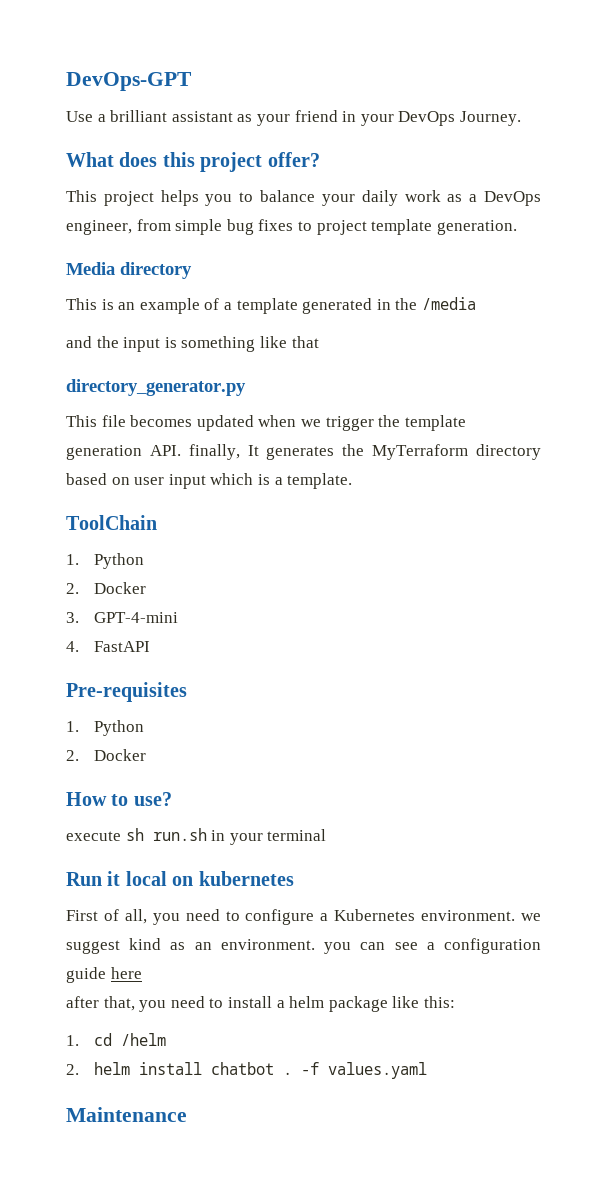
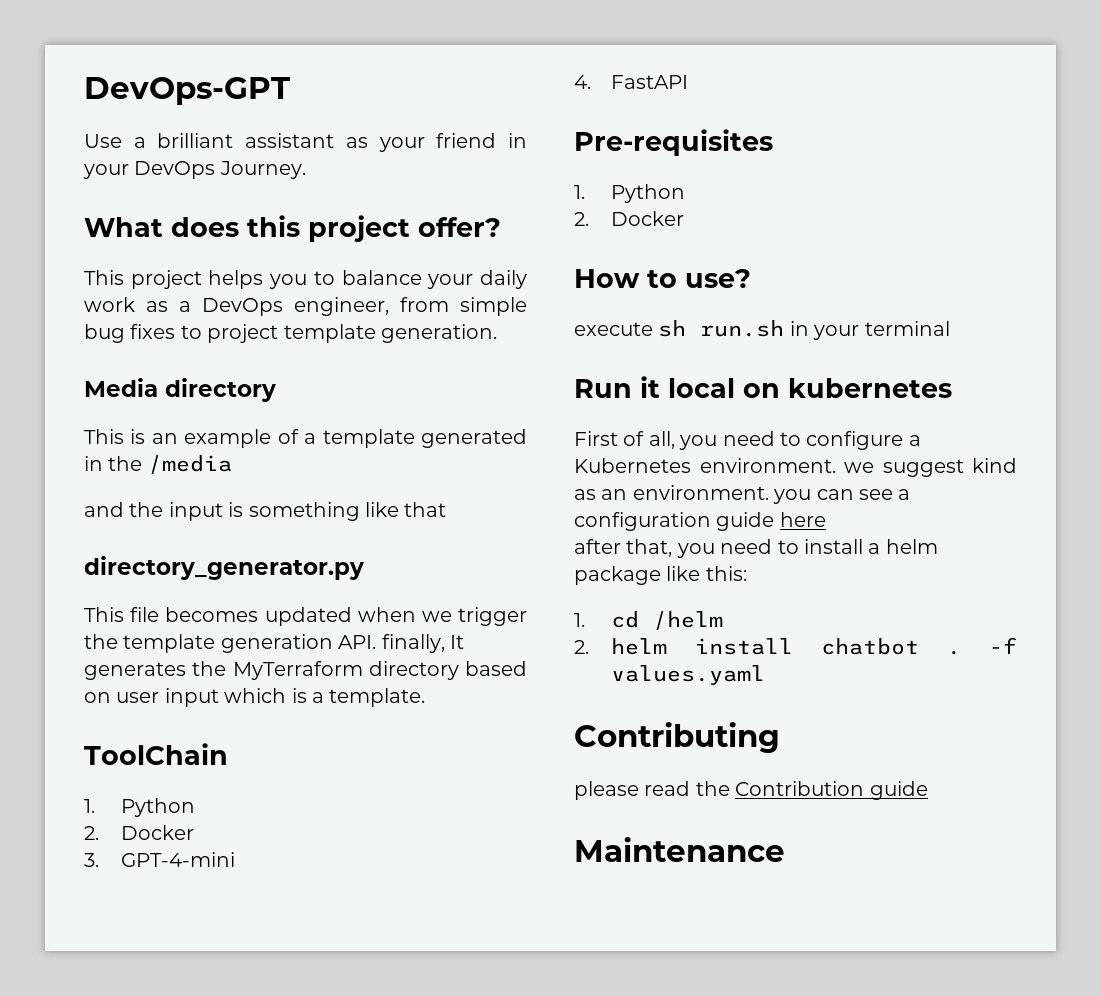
(427, 1070) none -> [574,722,780,753] [574,781,928,800] // Contributing // please read the Contribution guide

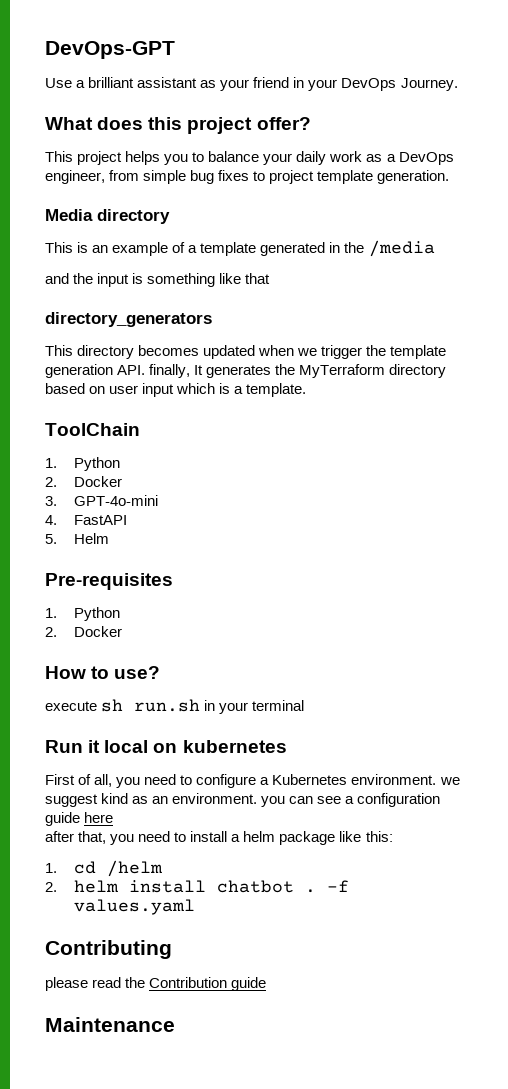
[84,556,364,580] [84,607,160,622] directory_generator.py // This file -> [45,312,212,327] [45,345,135,359] directory_generators // This directory
[120,852,235,867] GPT-4-mini -> [73,495,158,506] GPT-4o-mini
(688, 82) none -> [45,533,109,544] // 5. Helm

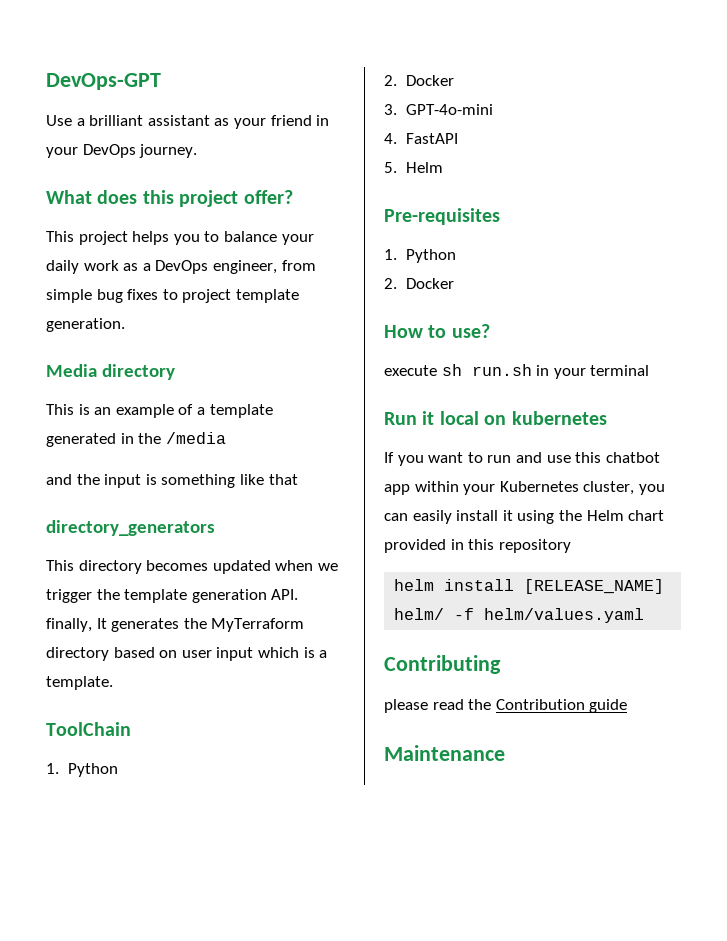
[400,78,458,91] Journey. -> [139,144,198,158] journey.
[45,774,460,788] [45,793,441,807] [45,812,114,826] [45,831,393,845] [45,860,163,877] [45,880,349,893] [73,899,195,915] First of all, you need to configure a Kubernetes environment. we suggest kind as an environment. you can see a configuration guide here // after that, you need to install a helm package like this: // 1. cd /helm // 2. helm install chatbot . -f values.yaml -> [384,452,660,466] [384,481,665,495] [384,510,665,524] [384,539,571,553] [394,579,665,594] [394,608,645,623] If you want to run and use this chatbot app within your Kubernetes cluster, you can easily install it using the Helm chart provided in this repository // helm install [RELEASE_NAME] helm/ -f helm/values.yaml

